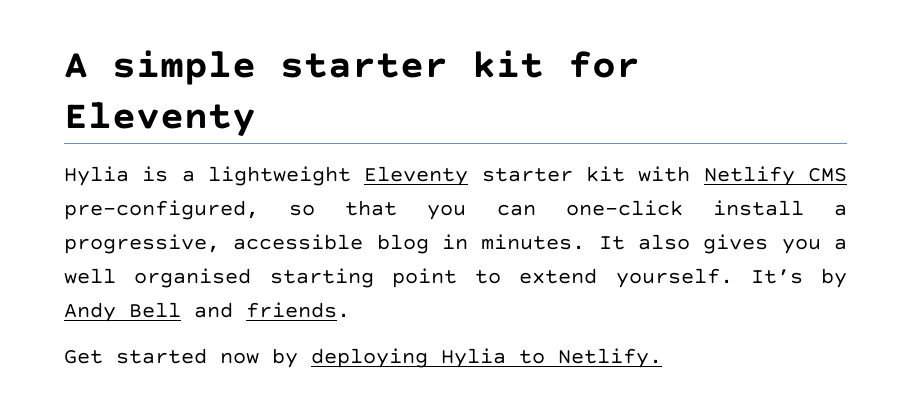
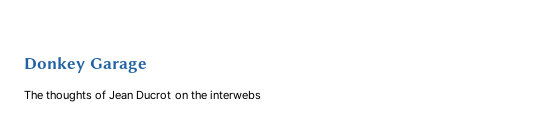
[64,50,640,85] [64,102,256,137] [64,166,848,186] [64,200,847,220] [64,234,848,254] [64,268,847,288] [64,302,350,322] [64,348,662,368] A simple starter kit for Eleventy // Hylia is a lightweight Eleventy starter kit with Netlify CMS pre-configured, so that you can one-click install a progressive, accessible blog in minutes. It also gives you a well organised starting point to extend yourself. It’s by Andy Bell and friends. // Get started now by deploying Hylia to Netlify. -> [24,57,147,73] [24,90,261,102] Donkey Garage // The thoughts of Jean Ducrot on the interwebs

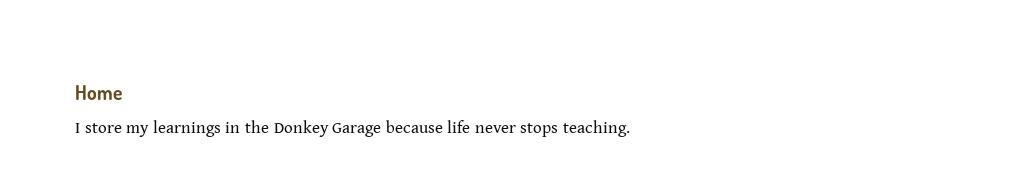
[24,57,147,73] [24,90,261,102] Donkey Garage // The thoughts of Jean Ducrot on the interwebs -> [75,85,122,100] [75,120,631,137] Home // I store my learnings in the Donkey Garage because life never stops teaching.

